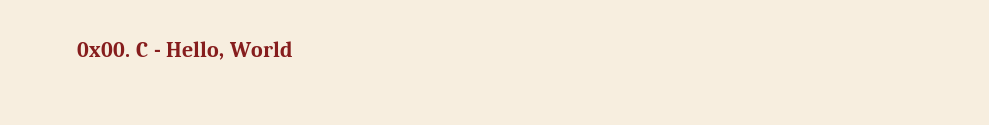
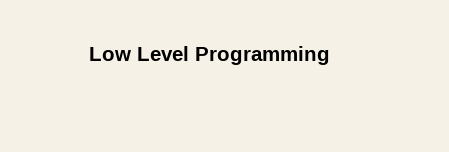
[77,41,294,60] 0x00. C - Hello, World -> [89,46,330,65] Low Level Programming

